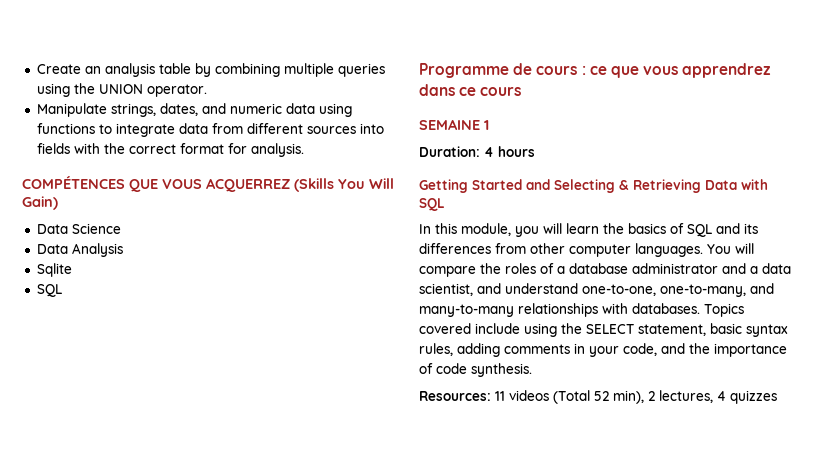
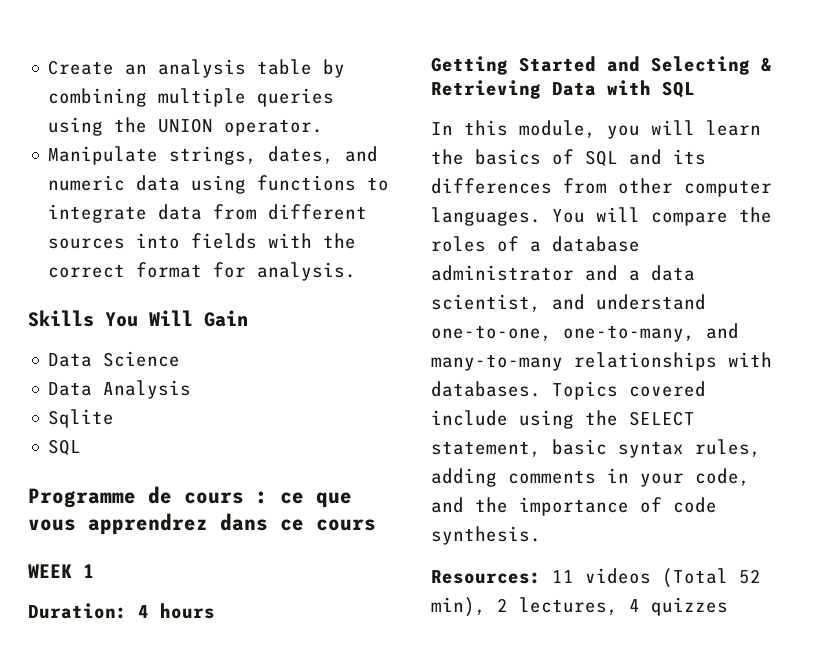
[22,175,334,192] COMPÉTENCES QUE VOUS ACQUERREZ (Skills -> [28,310,94,327] Skills
[22,196,58,210] Gain) -> [204,310,248,327] Gain
[419,119,480,130] SEMAINE -> [28,564,72,578] WEEK

